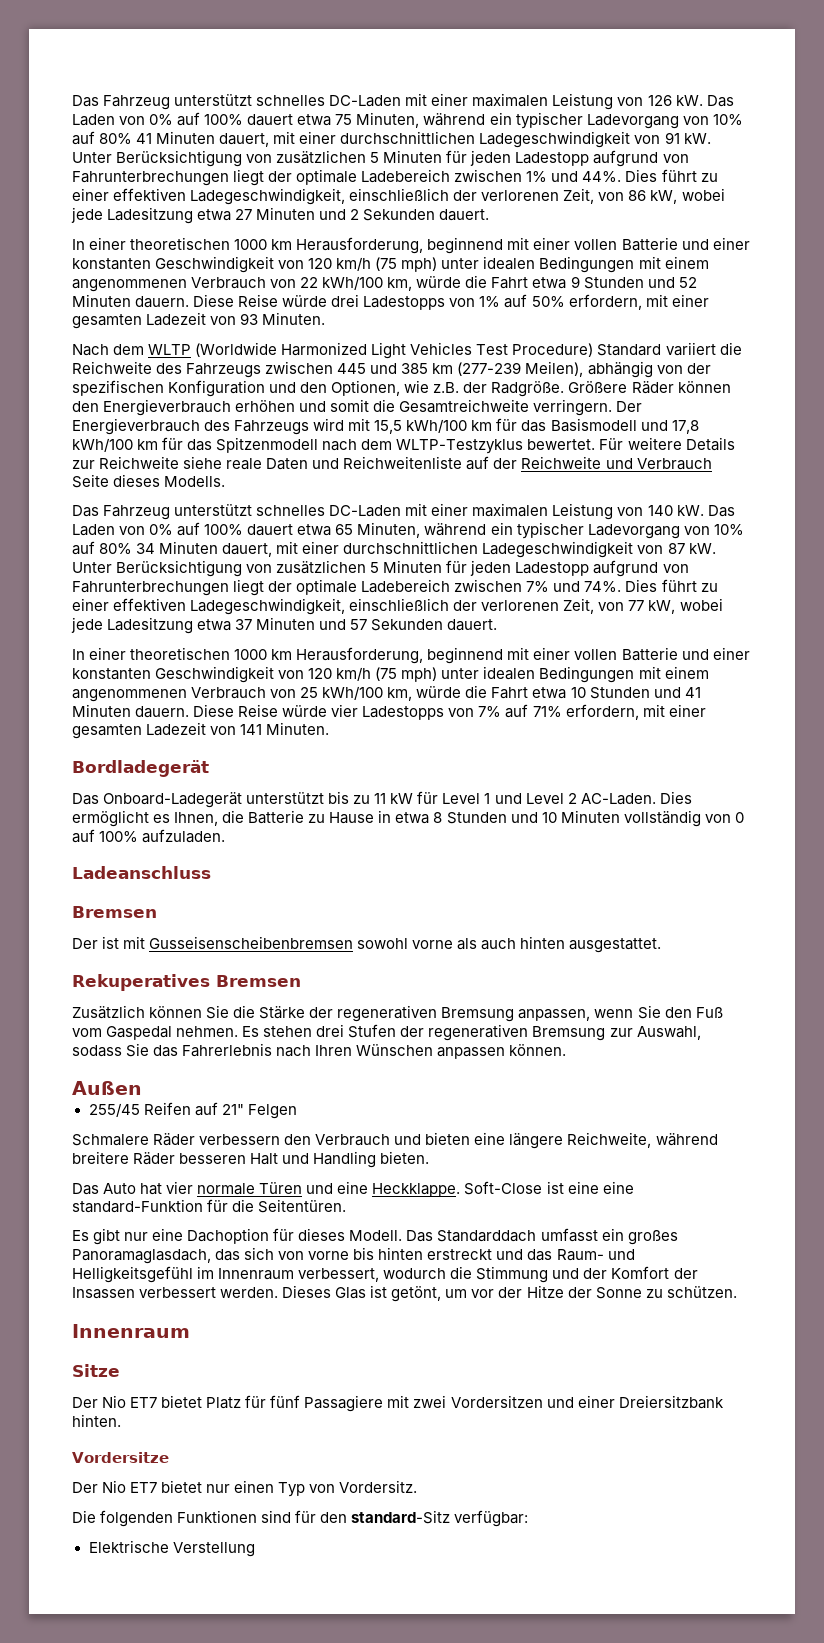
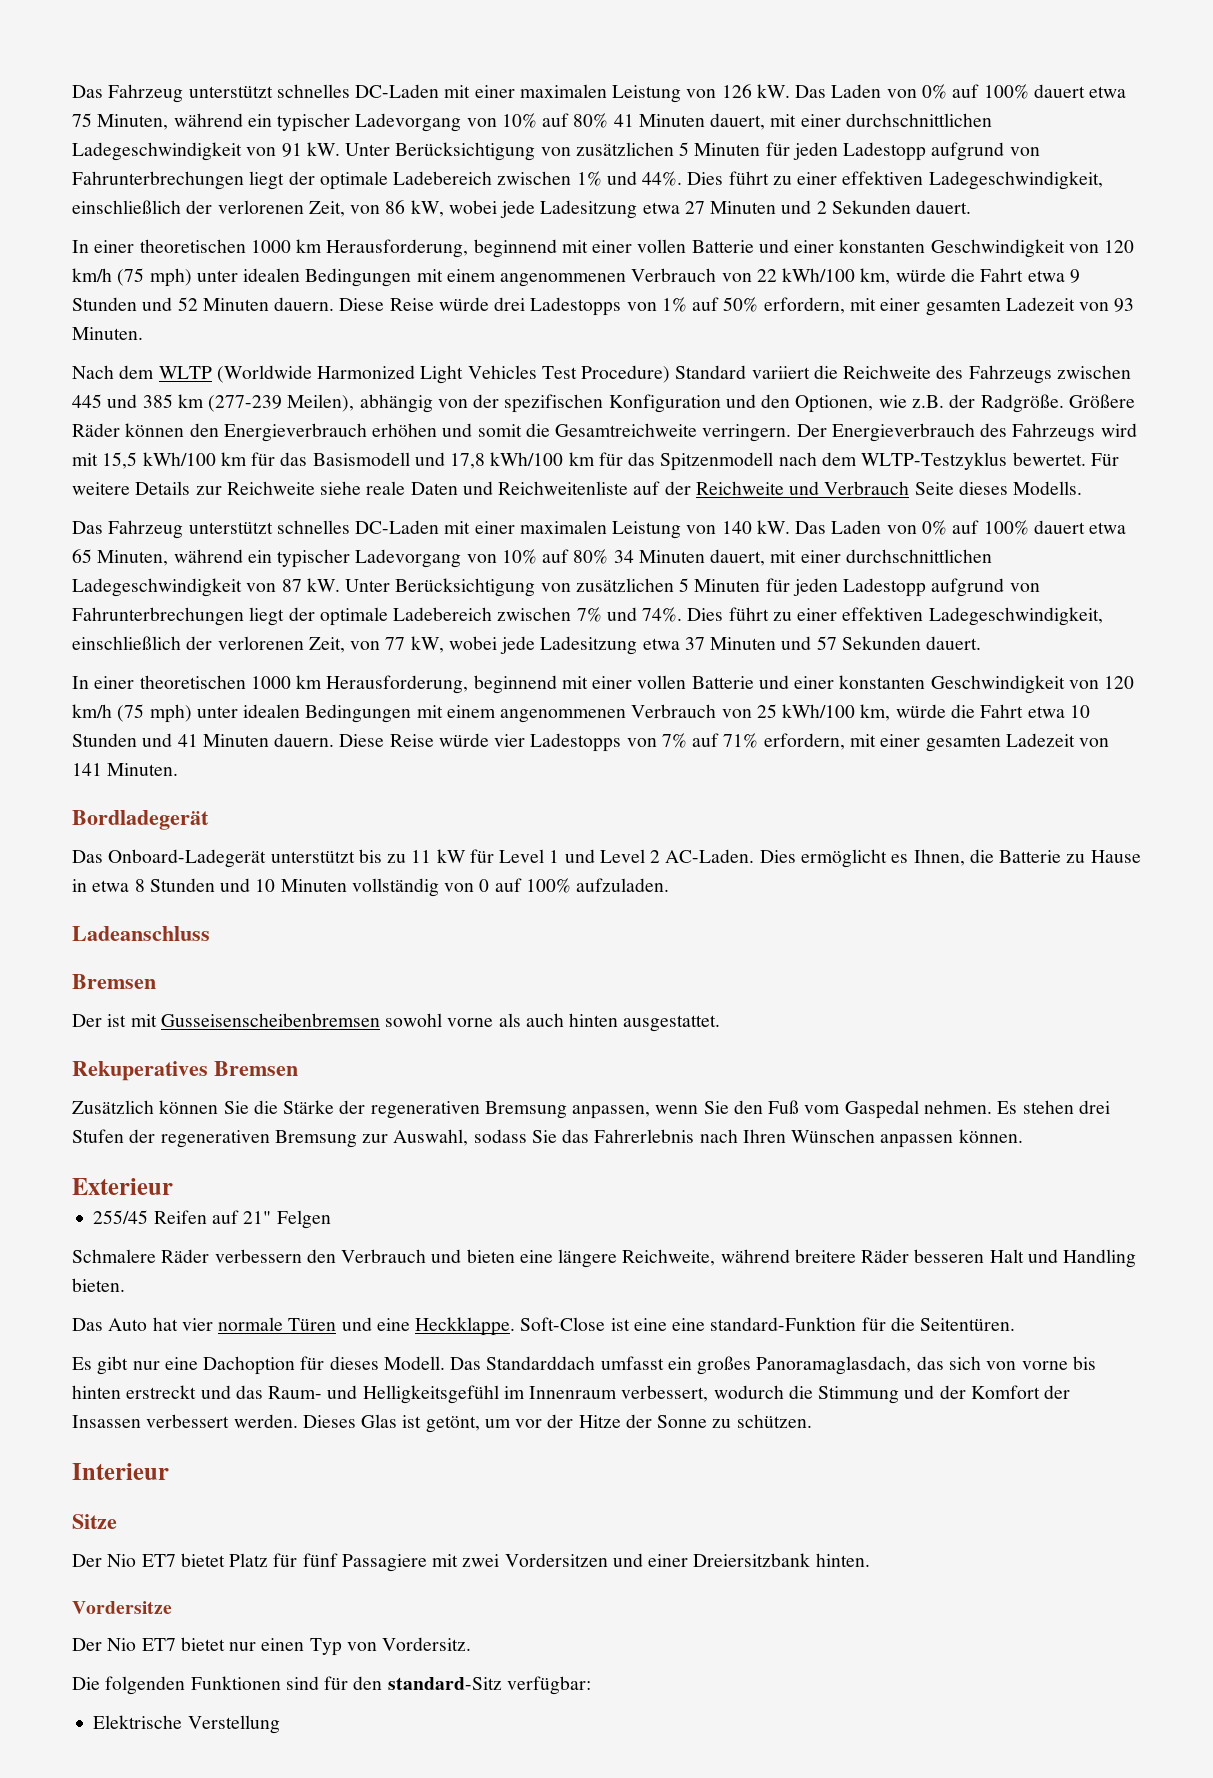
[72,1081,142,1095] Außen -> [72,1178,173,1195] Exterieur
[72,1324,190,1338] Innenraum -> [72,1463,169,1480] Interieur

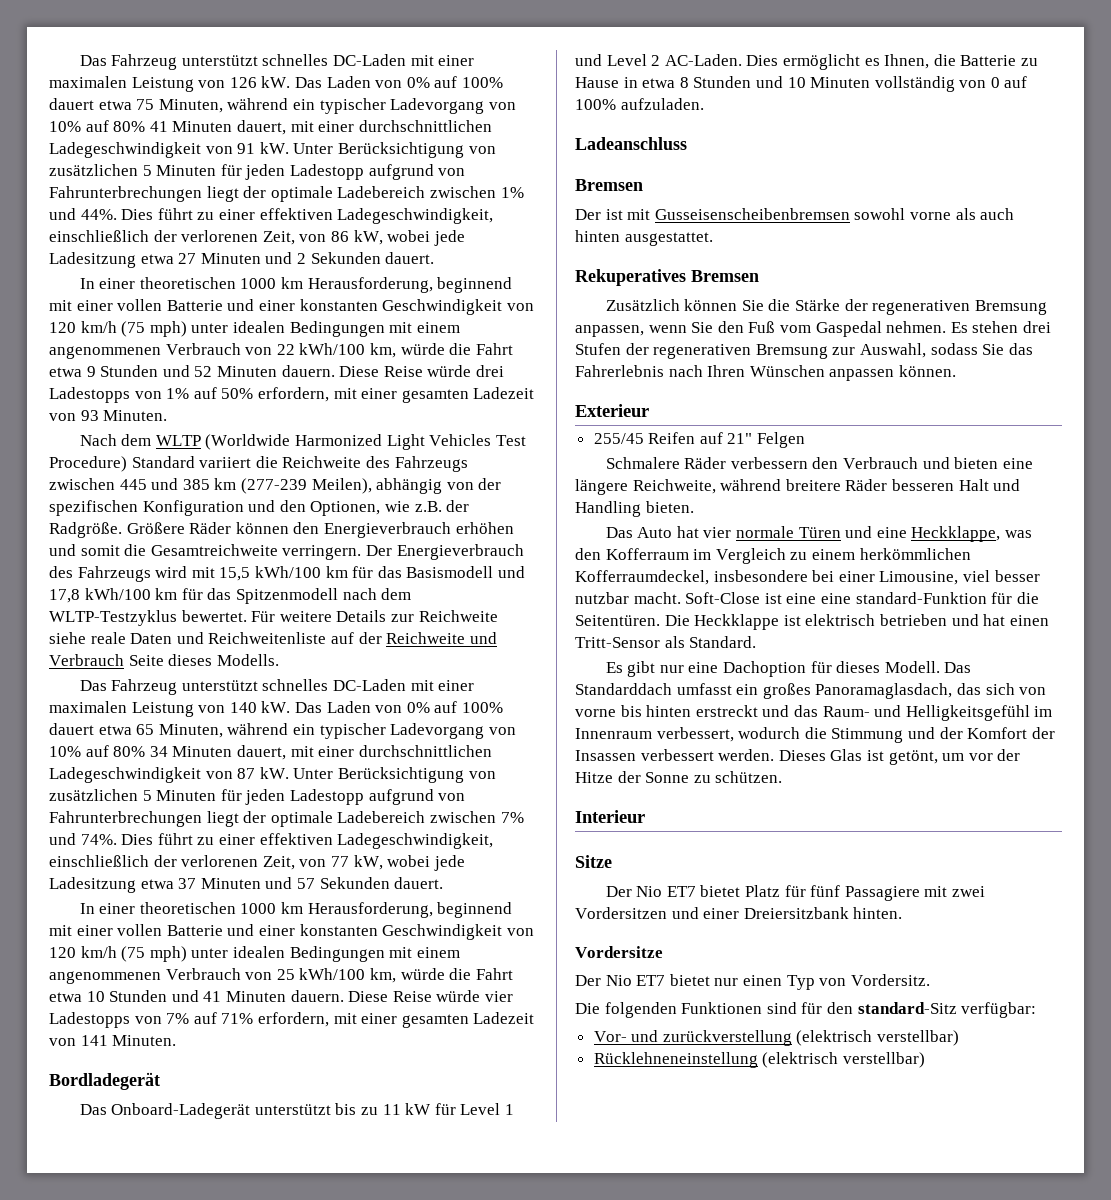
[415,1317,516,1336] Heckklappe. -> [911,526,1032,542] [575,548,971,564] [575,570,1040,585] [575,592,681,604] Heckklappe, was den Kofferraum im Vergleich zu einem herkömmlichen Kofferraumdeckel, insbesondere bei einer Limousine, viel besser nutzbar macht.
(1016, 1324) none -> [664,614,1049,630] [575,636,757,648] Die Heckklappe ist elektrisch betrieben und hat einen Tritt-Sensor als Standard.
[93,1715,280,1734] Elektrische Verstellung -> [593,1030,960,1046] [593,1052,925,1068] Vor- und zurückverstellung (elektrisch verstellbar) // Rücklehneneinstellung (elektrisch verstellbar)

